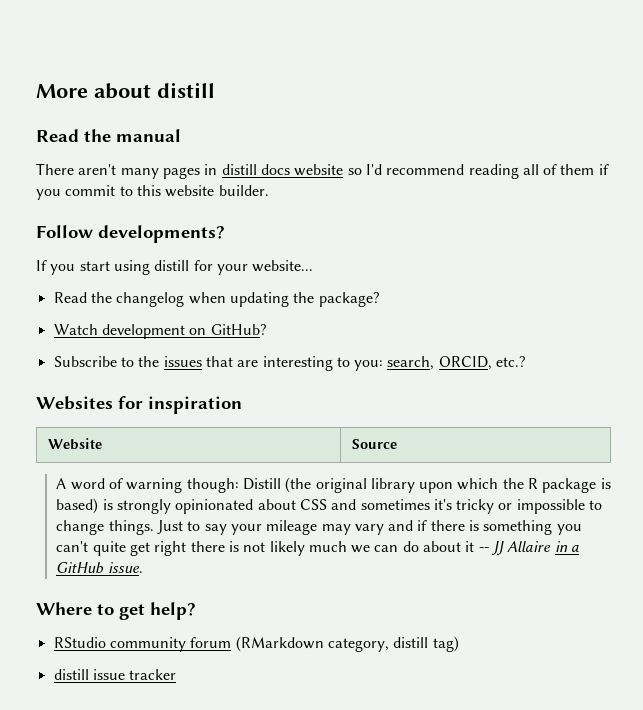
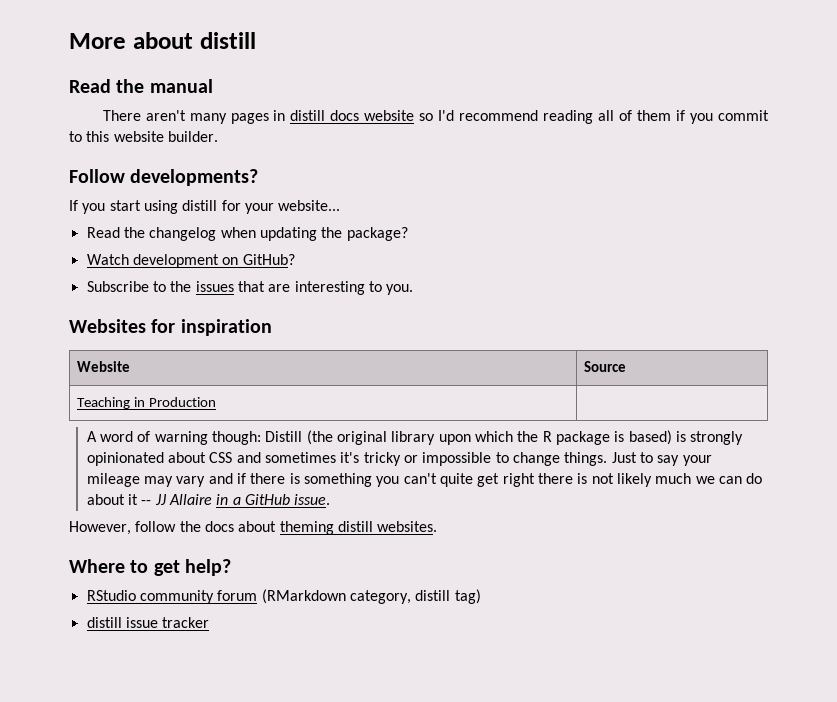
[354,356,526,371] you: search, ORCID, etc.? -> [386,284,414,295] you.
(398, 444) none -> [77,397,217,409] // Teaching in Production |
(143, 567) none -> [69,521,438,535] // However, follow the docs about theming distill websites.

